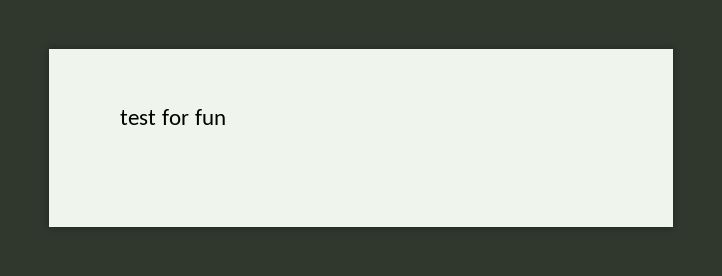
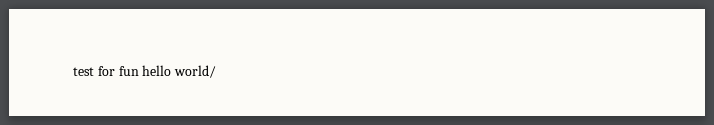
(227, 117) none -> [142,65,217,78] hello world/

